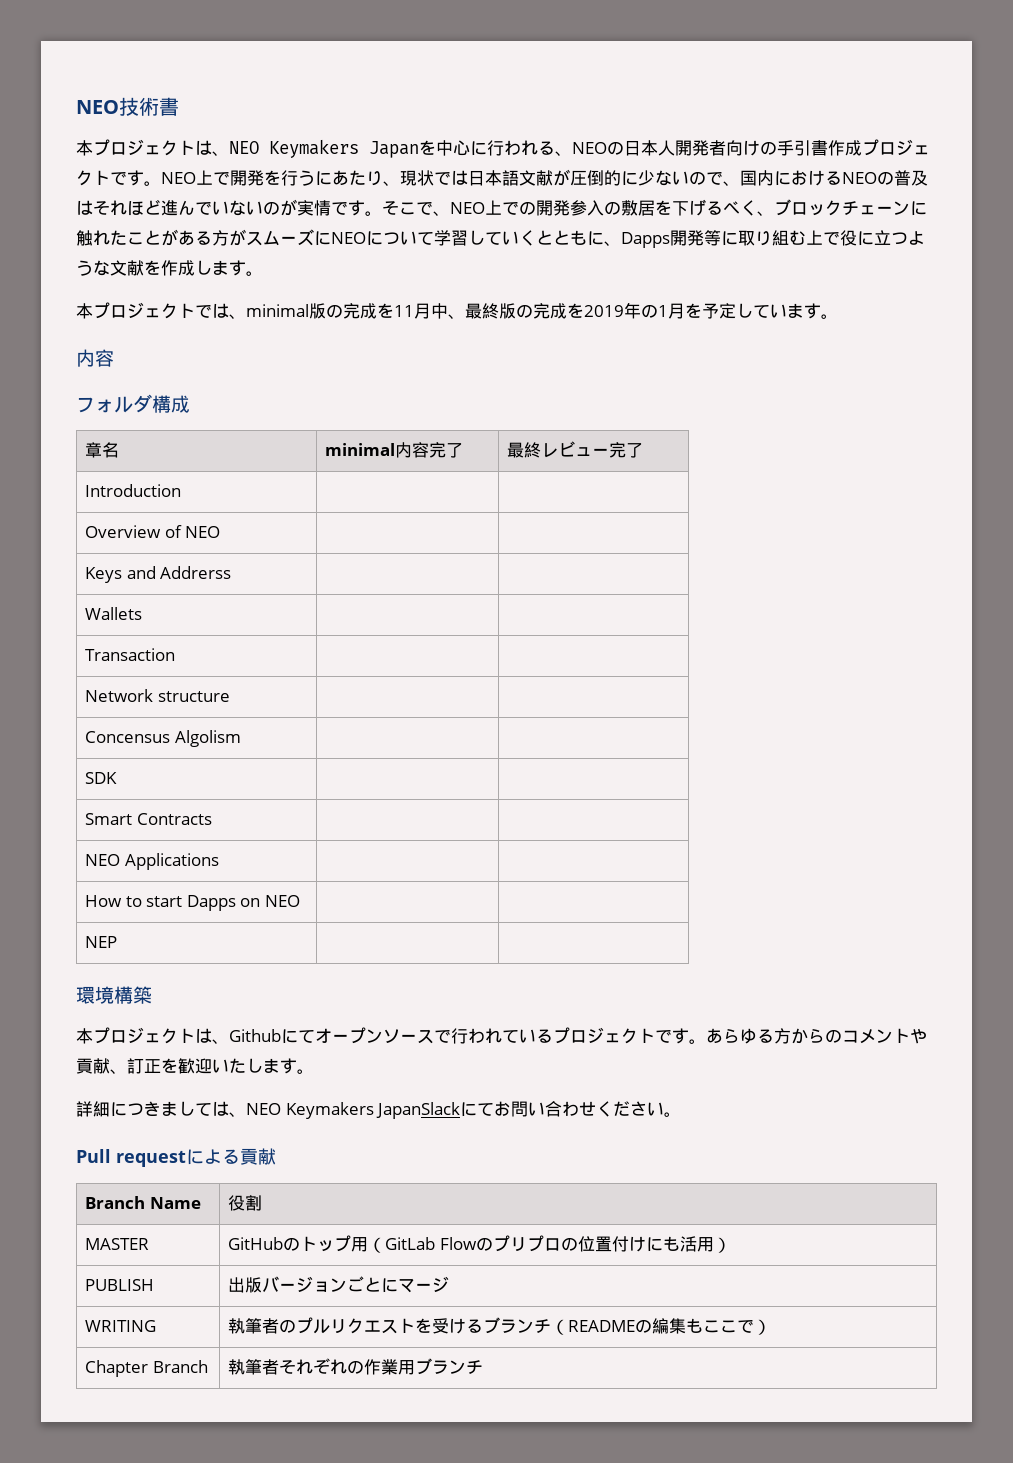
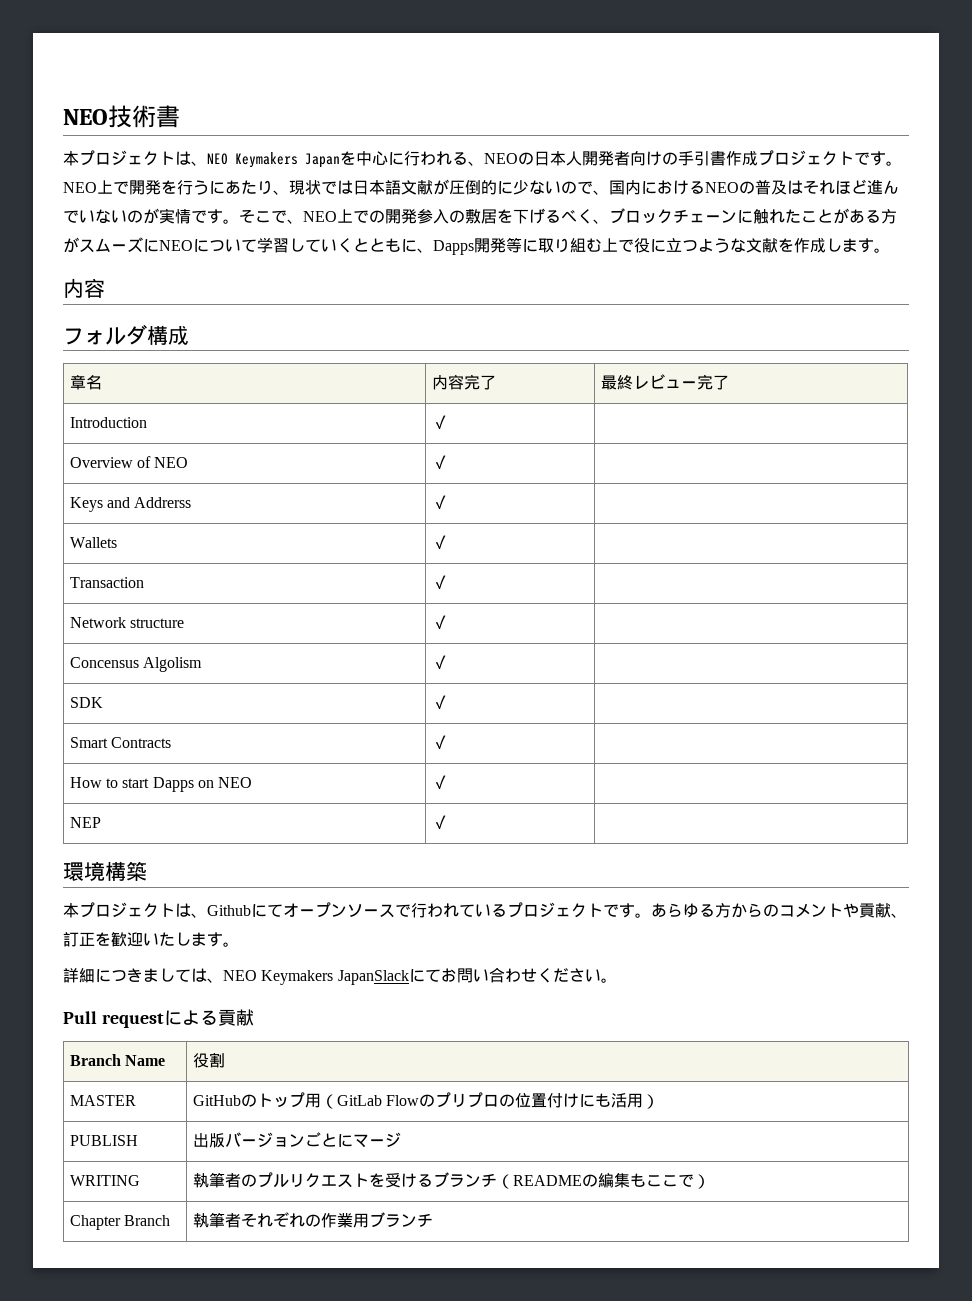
[76,302,838,319] // 本プロジェクトでは、minimal版の完成を11月中、最終版の完成を2019年の1月を予定しています。 -> (890, 250) none
[325,443,396,456] minimal -> (102, 382) none
(182, 490) none -> [431,415,448,430] ✓
(221, 532) none -> [431,455,448,470] ✓
(232, 572) none -> [431,495,448,510] ✓
(143, 613) none -> [431,535,448,550] ✓
(176, 654) none -> [431,575,448,590] ✓
(230, 696) none -> [431,615,448,630] ✓
(241, 738) none -> [431,655,448,670] ✓
(118, 778) none -> [431,695,448,710] ✓
[85,853,219,870] | // NEO Applications | -> [431,735,448,750] ✓
(301, 901) none -> [431,775,448,790] ✓
(118, 942) none -> [431,815,448,830] ✓

